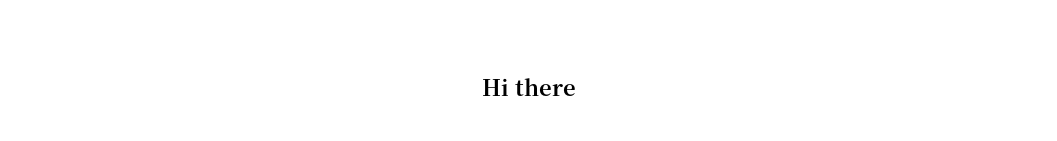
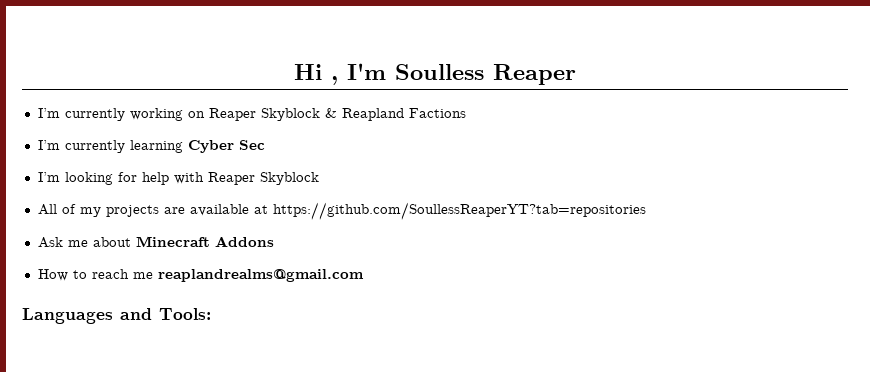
[514,78,576,96] there -> [331,63,576,85] [37,108,466,121] [37,140,265,153] [37,172,319,185] [37,202,646,220] [37,236,274,248] [37,269,364,282] [22,308,211,324] , I'm Soulless Reaper // I’m currently working on Reaper Skyblock & Reapland Factions // I’m currently learning Cyber Sec // I’m looking for help with Reaper Skyblock // All of my projects are available at https://github.com/SoullessReaperYT?tab=repositories // Ask me about Minecraft Addons // How to reach me reaplandrealms@gmail.com // Languages and Tools:

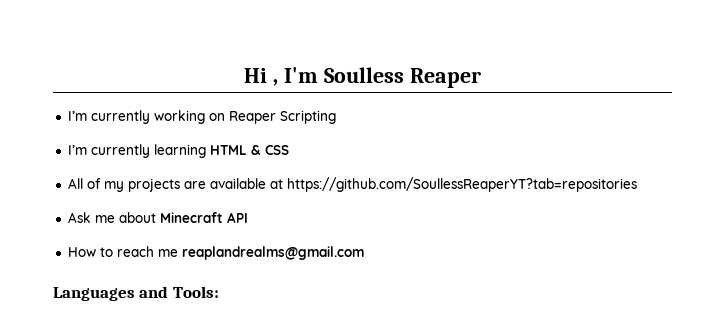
[260,108,466,121] Skyblock & Reapland Factions -> [279,110,336,124] Scripting
[187,140,265,153] [37,172,319,185] Cyber Sec // I’m looking for help with Reaper Skyblock -> [209,145,289,155] HTML & CSS
[214,236,274,247] Addons -> [226,212,248,223] API

